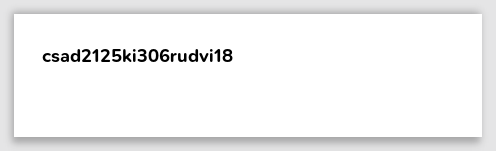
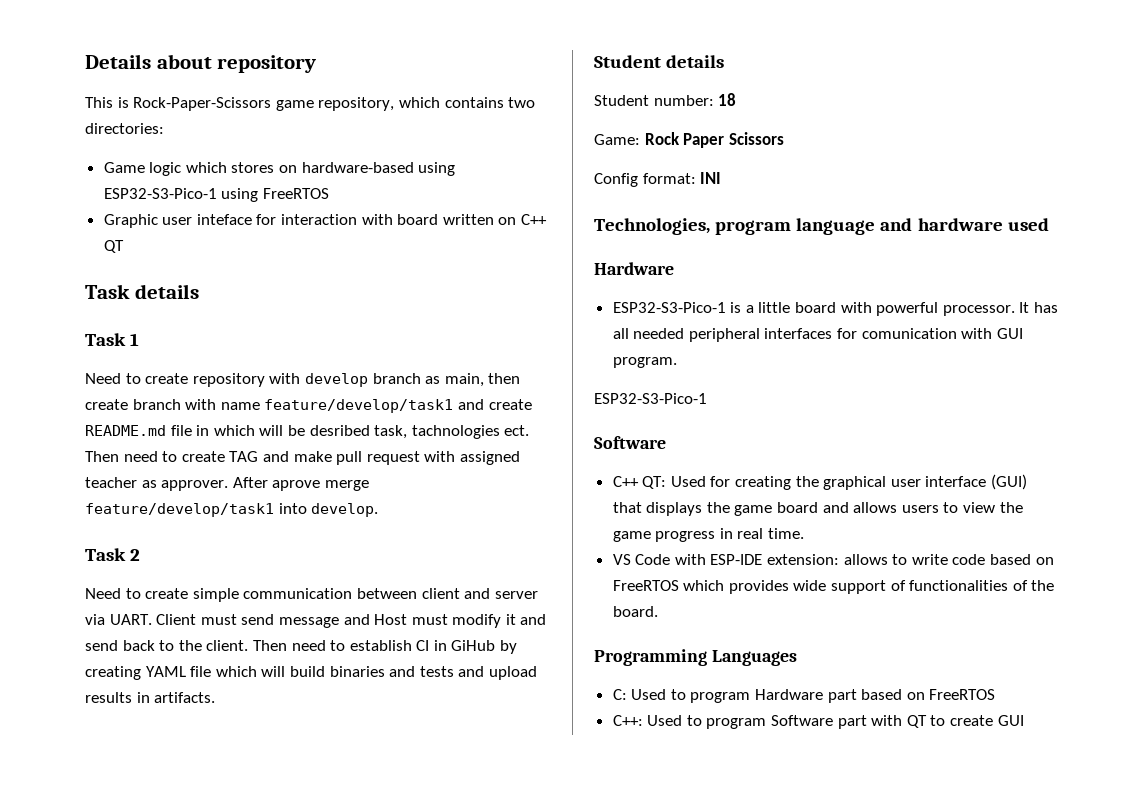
[42,48,233,63] csad2125ki306rudvi18 -> [85,54,317,73] [85,97,536,111] [85,123,164,134] [103,162,456,176] [103,188,329,202] [103,214,548,228] [103,240,124,253] [85,284,199,299] [85,333,140,346] [85,373,521,387] [85,399,532,413] [85,425,530,439] [85,451,520,465] [85,477,369,491] [85,503,379,517] [85,548,141,561] [85,588,538,602] [85,614,547,628] [85,640,518,654] [85,666,537,680] [85,692,216,703] [594,55,725,68] [594,93,737,106] [594,132,784,148] [594,172,722,187] [594,218,1049,235] [594,262,674,275] [612,302,1059,316] [612,328,1023,342] [612,357,677,368] [594,393,707,404] [594,436,666,449] [612,474,1028,490] [612,502,1023,516] [612,528,805,542] [612,554,1054,565] [612,580,1055,594] [612,606,658,617] [594,649,797,666] [612,689,996,703] [612,715,1024,729] Details about repository // This is Rock-Paper-Scissors game repository, which contains two directories: // Game logic which stores on hardware-based using ESP32-S3-Pico-1 using FreeRTOS // Graphic user inteface for interaction with board written on C++ QT // Task details // Task 1 // Need to create repository with develop branch as main, then create branch with name feature/develop/task1 and create README.md file in which will be desribed task, tachnologies ect. Then need to create TAG and make pull request with assigned teacher as approver. After aprove merge feature/develop/task1 into develop. // Task 2 // Need to create simple communication between client and server via UART. Client must send message and Host must modify it and send back to the client. Then need to establish CI in GiHub by creating YAML file which will build binaries and tests and upload results in artifacts. // Student details // Student number: 18 // Game: Rock Paper Scissors // Config format: INI // Technologies, program language and hardware used // Hardware // ESP32-S3-Pico-1 is a little board with powerful processor. It has all needed peripheral interfaces for comunication with GUI program. // ESP32-S3-Pico-1 // Software // C++ QT: Used for creating the graphical user interface (GUI) that displays the game board and allows users to view the game progress in real time. // VS Code with ESP-IDE extension: allows to write code based on FreeRTOS which provides wide support of functionalities of the board. // Programming Languages // C: Used to program Hardware part based on FreeRTOS // C++: Used to program Software part with QT to create GUI

